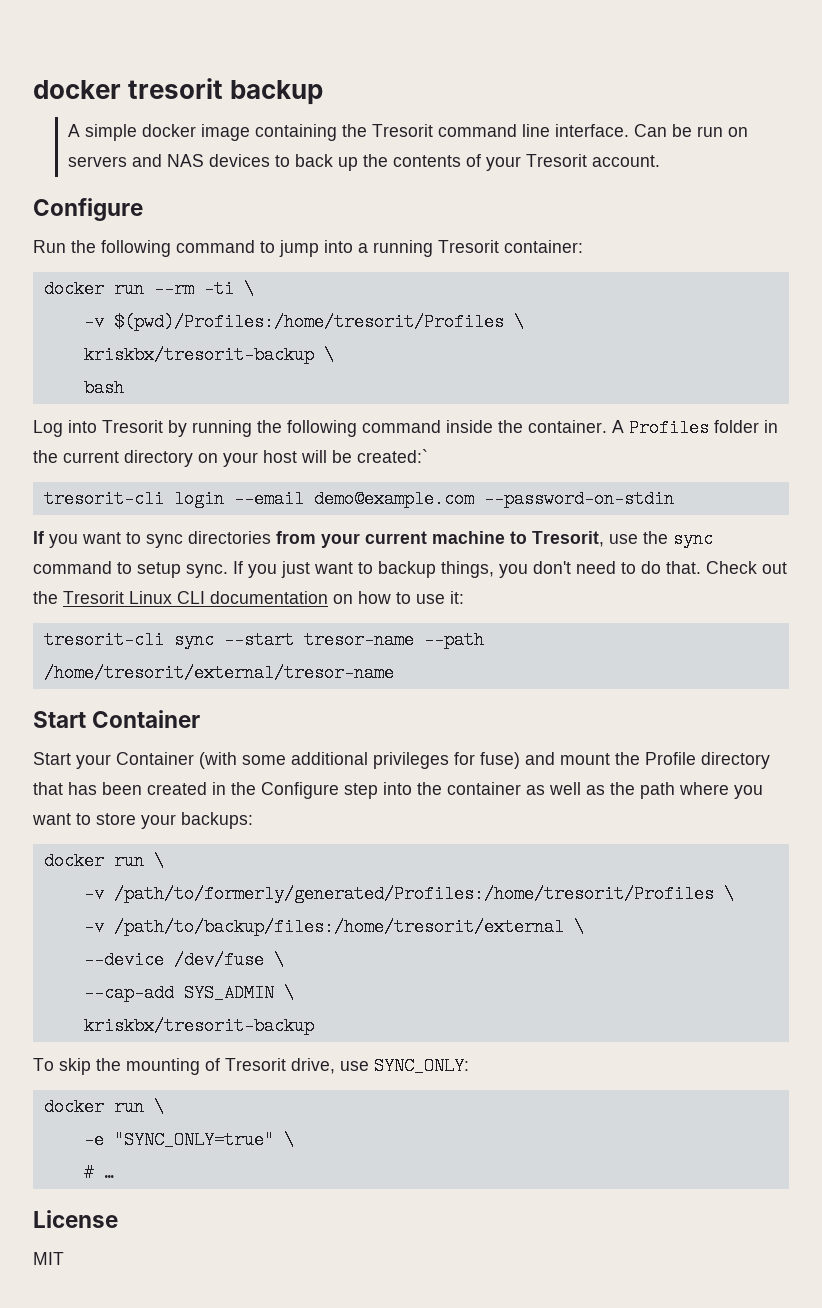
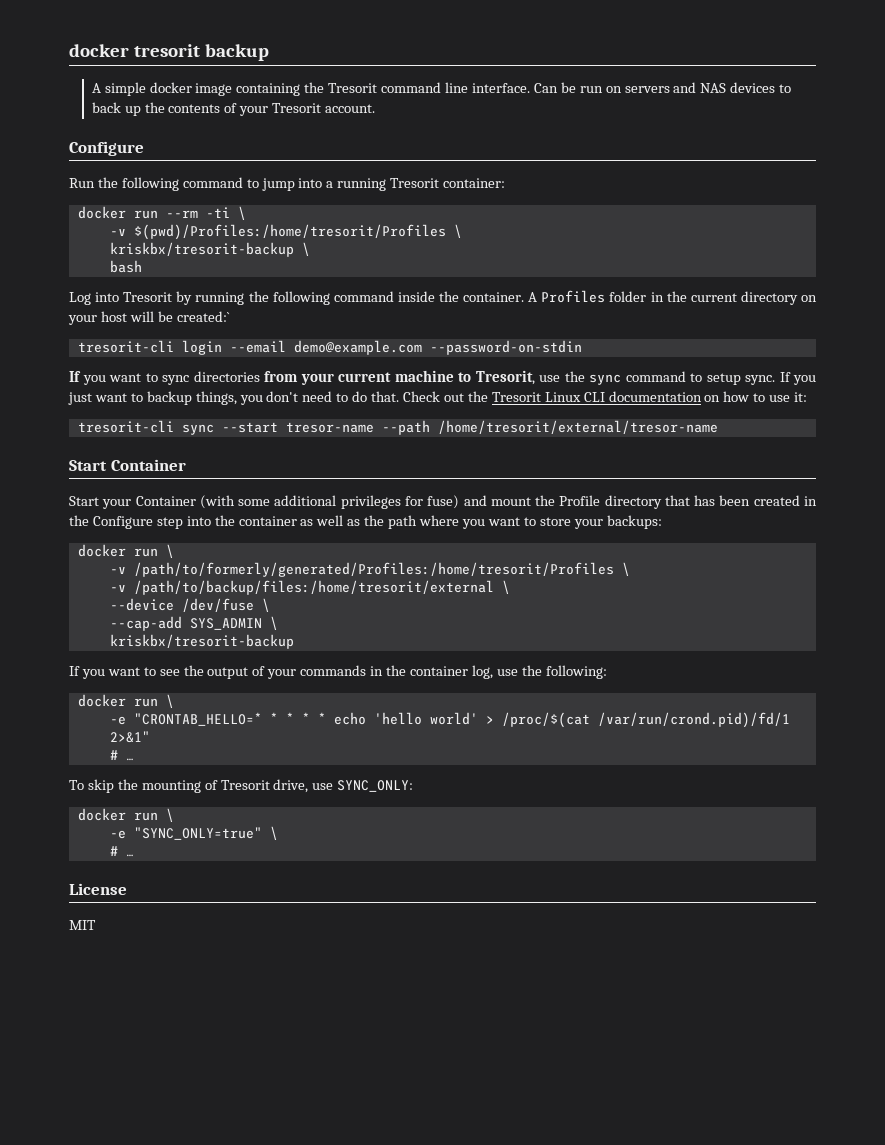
(314, 1026) none -> [69,665,607,679] [77,694,174,708] [109,712,790,728] [109,731,150,743] [109,750,134,761] // If you want to see the output of your commands in the container log, use the following: // docker run \ // -e "CRONTAB_HELLO=* * * * * echo 'hello world' > /proc/$(cat /var/run/crond.pid)/fd/1 2>&1" // # …

